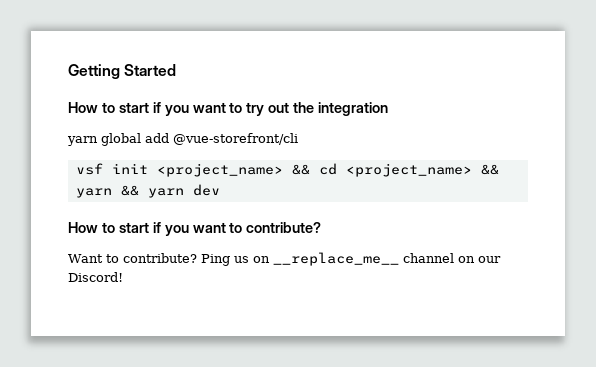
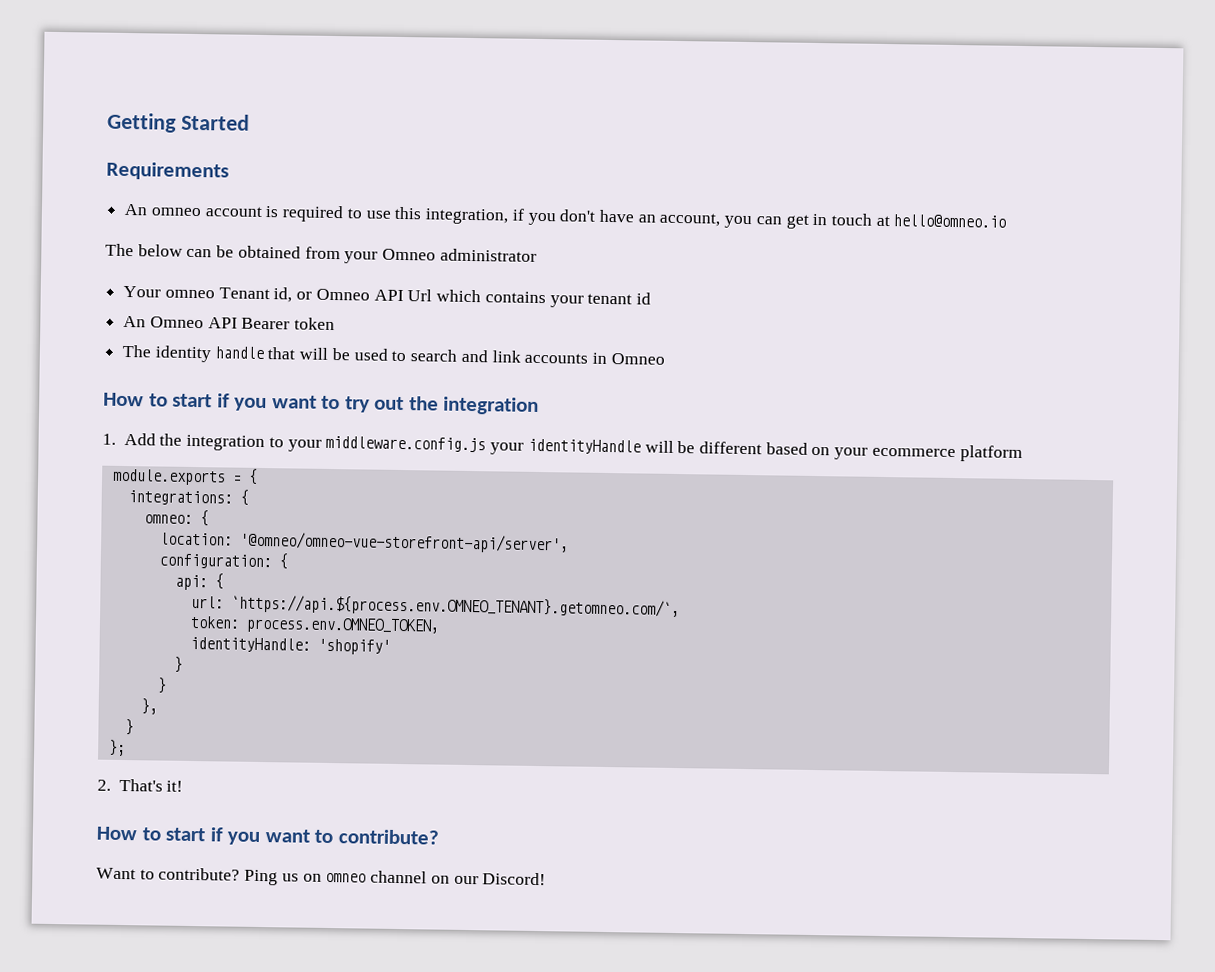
(177, 70) none -> [106,161,229,181] [124,203,1007,229] [105,243,537,264] [123,285,651,308] [123,315,336,331] [122,344,665,365] // Requirements // An omneo account is required to use this integration, if you don't have an account, you can get in touch at hello@omneo.io // The below can be obtained from your Omneo administrator // Your omneo Tenant id, or Omneo API Url which contains your tenant id // An Omneo API Bearer token // The identity handle that will be used to search and link accounts in Omneo
[67,133,298,146] [75,163,499,177] [75,184,220,198] yarn global add @vue-storefront/cli // vsf init <project_name> && cd <project_name> && yarn && yarn dev -> [102,432,1023,463] [111,468,258,486] [127,489,249,506] [143,510,209,527] [159,531,569,554] [158,553,288,570] [174,573,224,591] [190,594,680,619] [189,615,440,635] [189,636,391,655] [173,656,183,673] [156,677,167,694] [140,698,158,715] [124,719,134,736] [108,739,126,757] [97,778,184,792] 1. Add the integration to your middleware.config.js your identityHandle will be different based on your ecommerce platform // module.exports = { // integrations: { // omneo: { // location: '@omneo/omneo-vue-storefront-api/server', // configuration: { // api: { // url: `https://api.${process.env.OMNEO_TENANT}.getomneo.com/`, // token: process.env.OMNEO_TOKEN, // identityHandle: 'shopify' // } // } // }, // } // }; // 2. That's it!
[272,252,399,266] __replace_me__ -> [325,872,367,883] omneo

